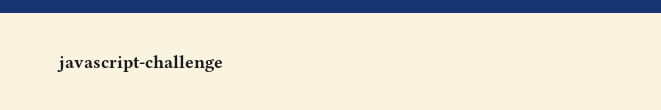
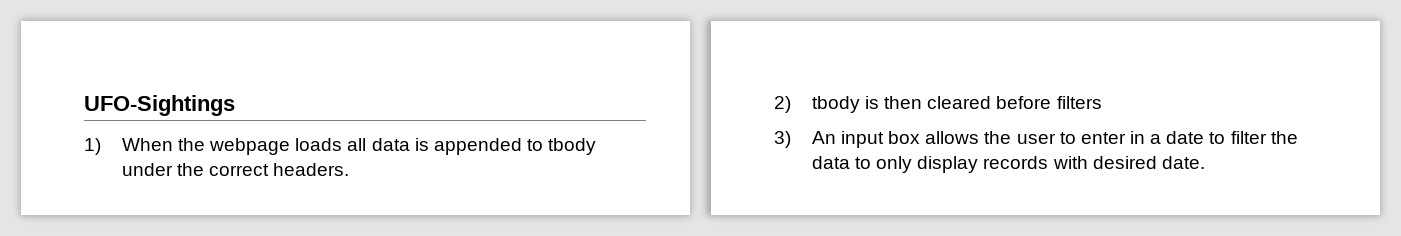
[57,55,223,72] javascript-challenge -> [84,95,235,116] [84,138,597,155] [121,163,350,176] [774,96,1102,113] [774,131,1298,148] [811,156,1205,173] UFO-Sightings // 1) When the webpage loads all data is appended to tbody under the correct headers. // 2) tbody is then cleared before filters // 3) An input box allows the user to enter in a date to filter the data to only display records with desired date.

